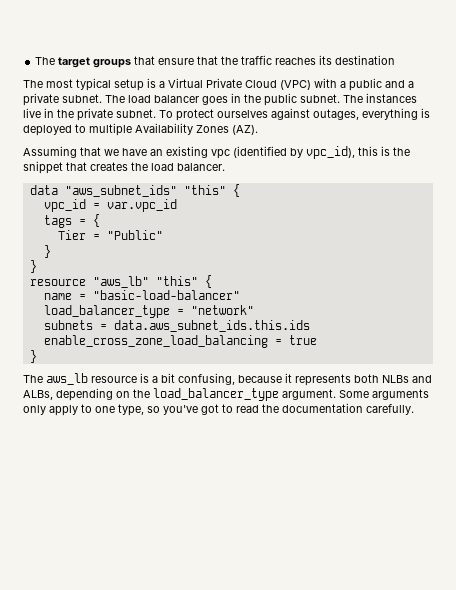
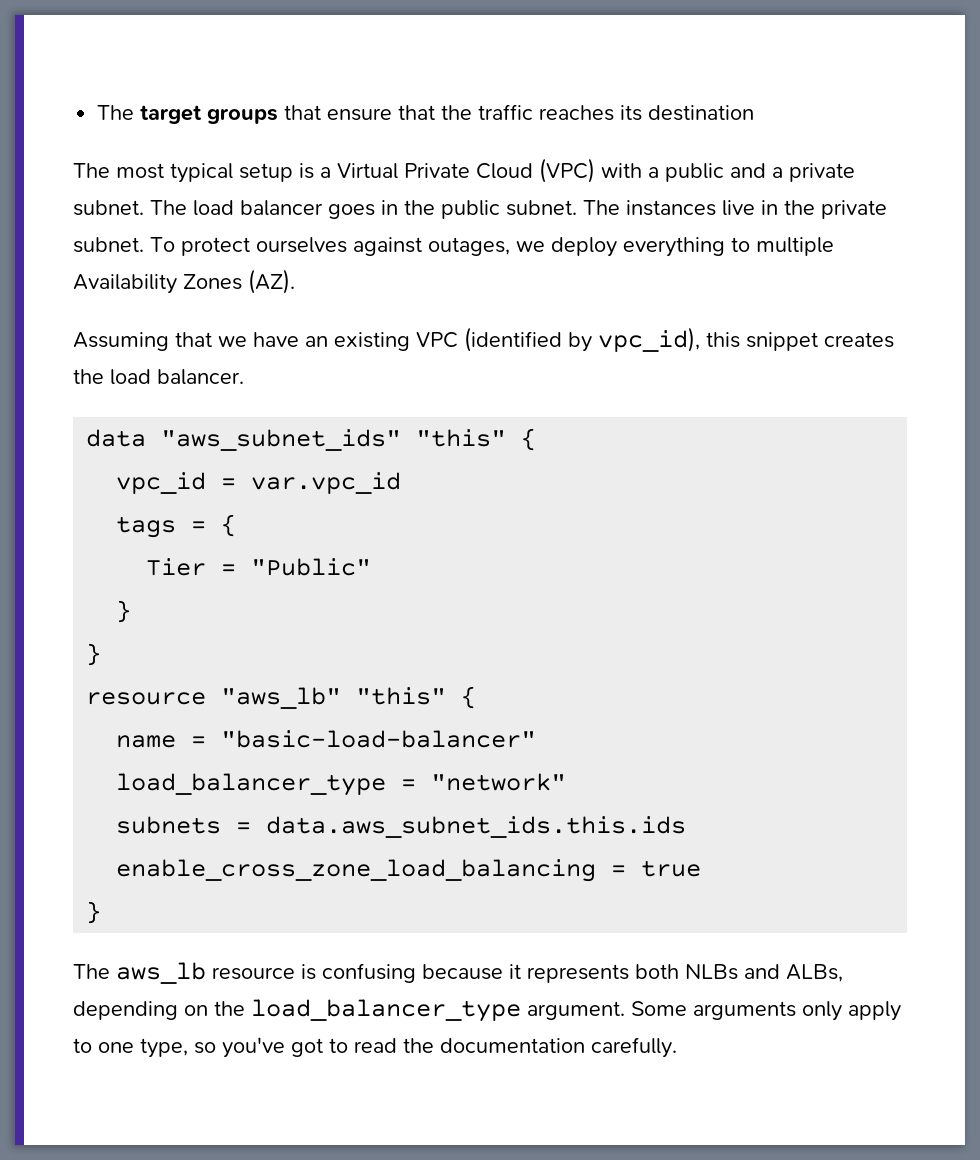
[362,108,430,120] [23,125,72,136] everything is deployed -> [516,237,725,257] we deploy everything
[211,149,230,159] vpc -> [416,332,458,348] VPC
[381,146,410,156] [23,161,87,174] is the snippet that -> [746,332,818,351] snippet
[152,373,235,385] a bit confusing, -> [322,963,416,983] confusing

